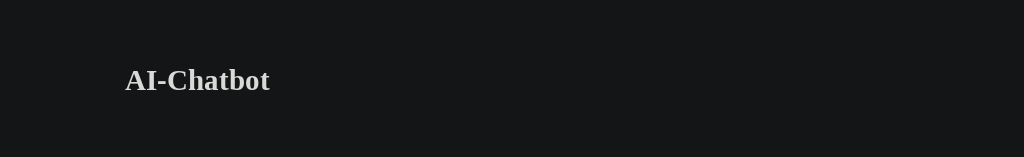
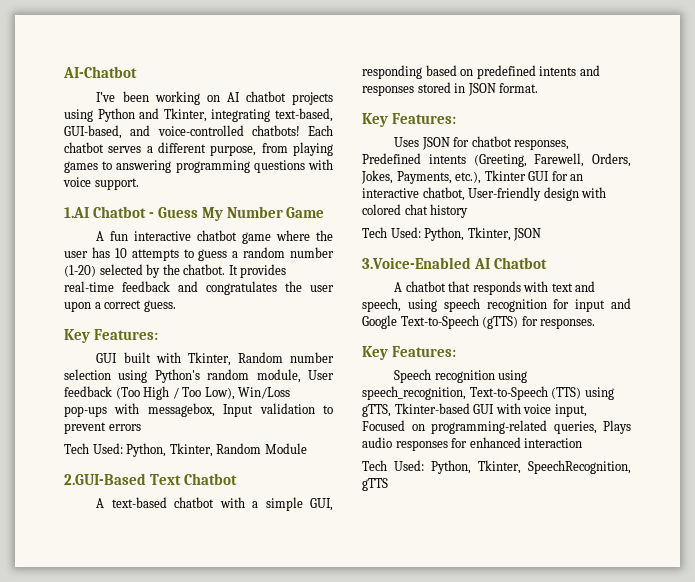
(270, 79) none -> [96,91,333,105] [64,108,333,122] [64,125,333,139] [64,142,333,156] [64,159,333,173] [63,177,139,190] [64,206,325,221] [96,230,333,244] [64,247,334,261] [64,264,287,278] [64,281,334,295] [64,300,176,312] [64,329,158,343] [96,352,334,366] [64,369,334,383] [64,386,291,400] [64,403,333,417] [64,422,141,434] [64,443,307,457] [64,473,237,485] [96,497,334,511] [362,65,600,79] [362,82,539,96] [362,113,456,127] [394,136,570,150] [362,153,631,167] [361,170,584,184] [362,187,607,201] [362,204,469,218] [362,227,542,241] [362,257,547,269] [394,281,596,295] [362,298,631,312] [362,315,596,329] [362,346,456,360] [394,369,528,383] [362,386,614,400] [362,403,587,417] [362,420,631,434] [362,437,583,451] [362,460,631,474] [362,478,388,491] // I’ve been working on AI chatbot projects using Python and Tkinter, integrating text-based, GUI-based, and voice-controlled chatbots! Each chatbot serves a different purpose, from playing games to answering programming questions with voice support. // 1.AI Chatbot - Guess My Number Game // A fun interactive chatbot game where the user has 10 attempts to guess a random number (1-20) selected by the chatbot. It provides real-time feedback and congratulates the user upon a correct guess. // Key Features: // GUI built with Tkinter, Random number selection using Python's random module, User feedback (Too High / Too Low), Win/Loss pop-ups with messagebox, Input validation to prevent errors // Tech Used: Python, Tkinter, Random Module // 2.GUI-Based Text Chatbot // A text-based chatbot with a simple GUI, responding based on predefined intents and responses stored in JSON format. // Key Features: // Uses JSON for chatbot responses, Predefined intents (Greeting, Farewell, Orders, Jokes, Payments, etc.), Tkinter GUI for an interactive chatbot, User-friendly design with colored chat history // Tech Used: Python, Tkinter, JSON // 3.Voice-Enabled AI Chatbot // A chatbot that responds with text and speech, using speech recognition for input and Google Text-to-Speech (gTTS) for responses. // Key Features: // Speech recognition using speech_recognition, Text-to-Speech (TTS) using gTTS, Tkinter-based GUI with voice input, Focused on programming-related queries, Plays audio responses for enhanced interaction // Tech Used: Python, Tkinter, SpeechRecognition, gTTS

